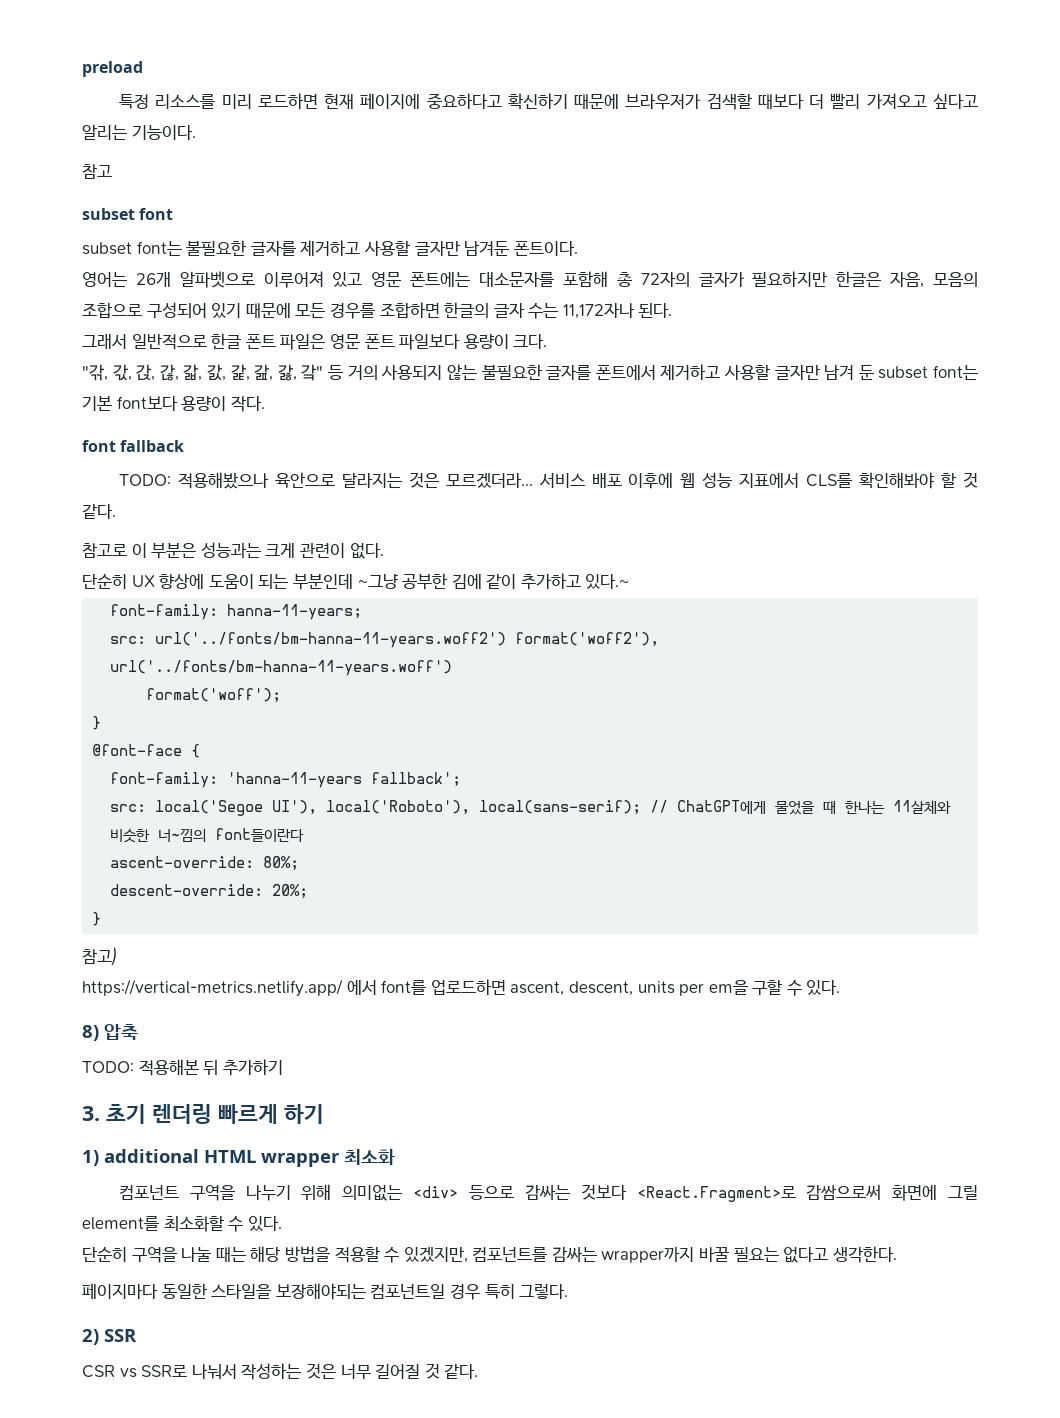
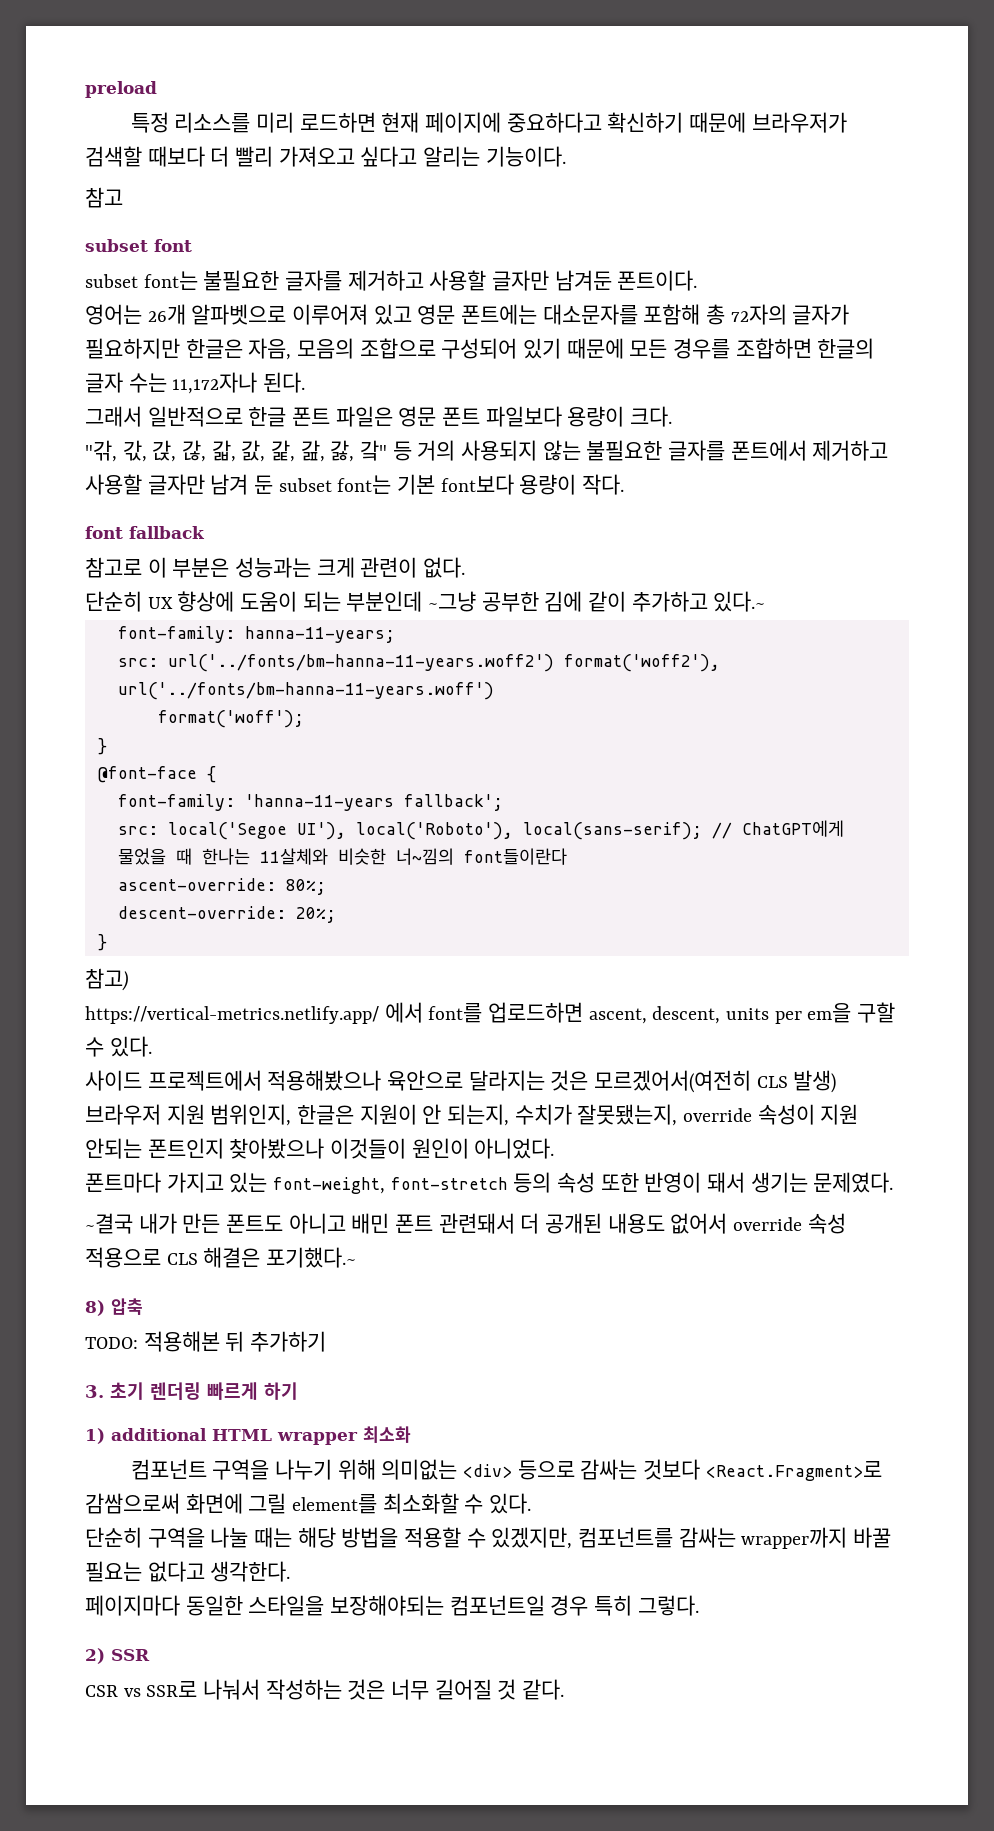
[118,472,978,489] [82,504,116,519] // TODO: 적용해봤으나 육안으로 달라지는 것은 모르겠더라... 서비스 배포 이후에 웹 성능 지표에서 CLS를 확인해봐야 할 것 같다. -> (205, 532) none
(841, 987) none -> [85,1070,837,1093] [85,1104,859,1126] [85,1138,555,1159] [85,1172,894,1194] [85,1213,846,1234] [85,1247,357,1268] // 사이드 프로젝트에서 적용해봤으나 육안으로 달라지는 것은 모르겠어서(여전히 CLS 발생) 브라우저 지원 범위인지, 한글은 지원이 안 되는지, 수치가 잘못됐는지, override 속성이 지원 안되는 폰트인지 찾아봤으나 이것들이 원인이 아니었다. // 폰트마다 가지고 있는 font-weight, font-stretch 등의 속성 또한 반영이 돼서 생기는 문제였다. // ~결국 내가 만든 폰트도 아니고 배민 폰트 관련돼서 더 공개된 내용도 없어서 override 속성 적용으로 CLS 해결은 포기했다.~

